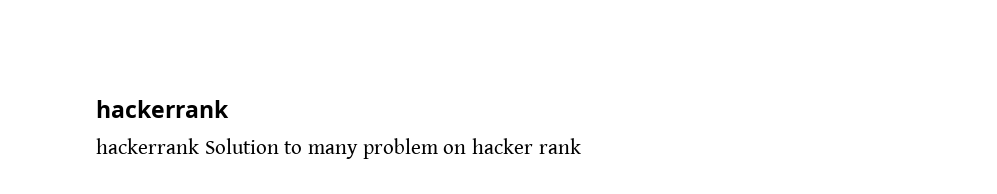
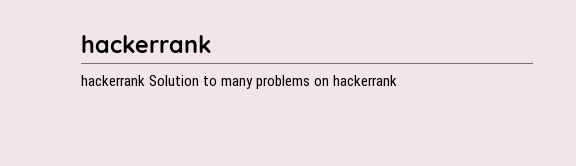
[362,138,581,159] problem on hacker rank -> [256,75,398,89] problems on hackerrank

